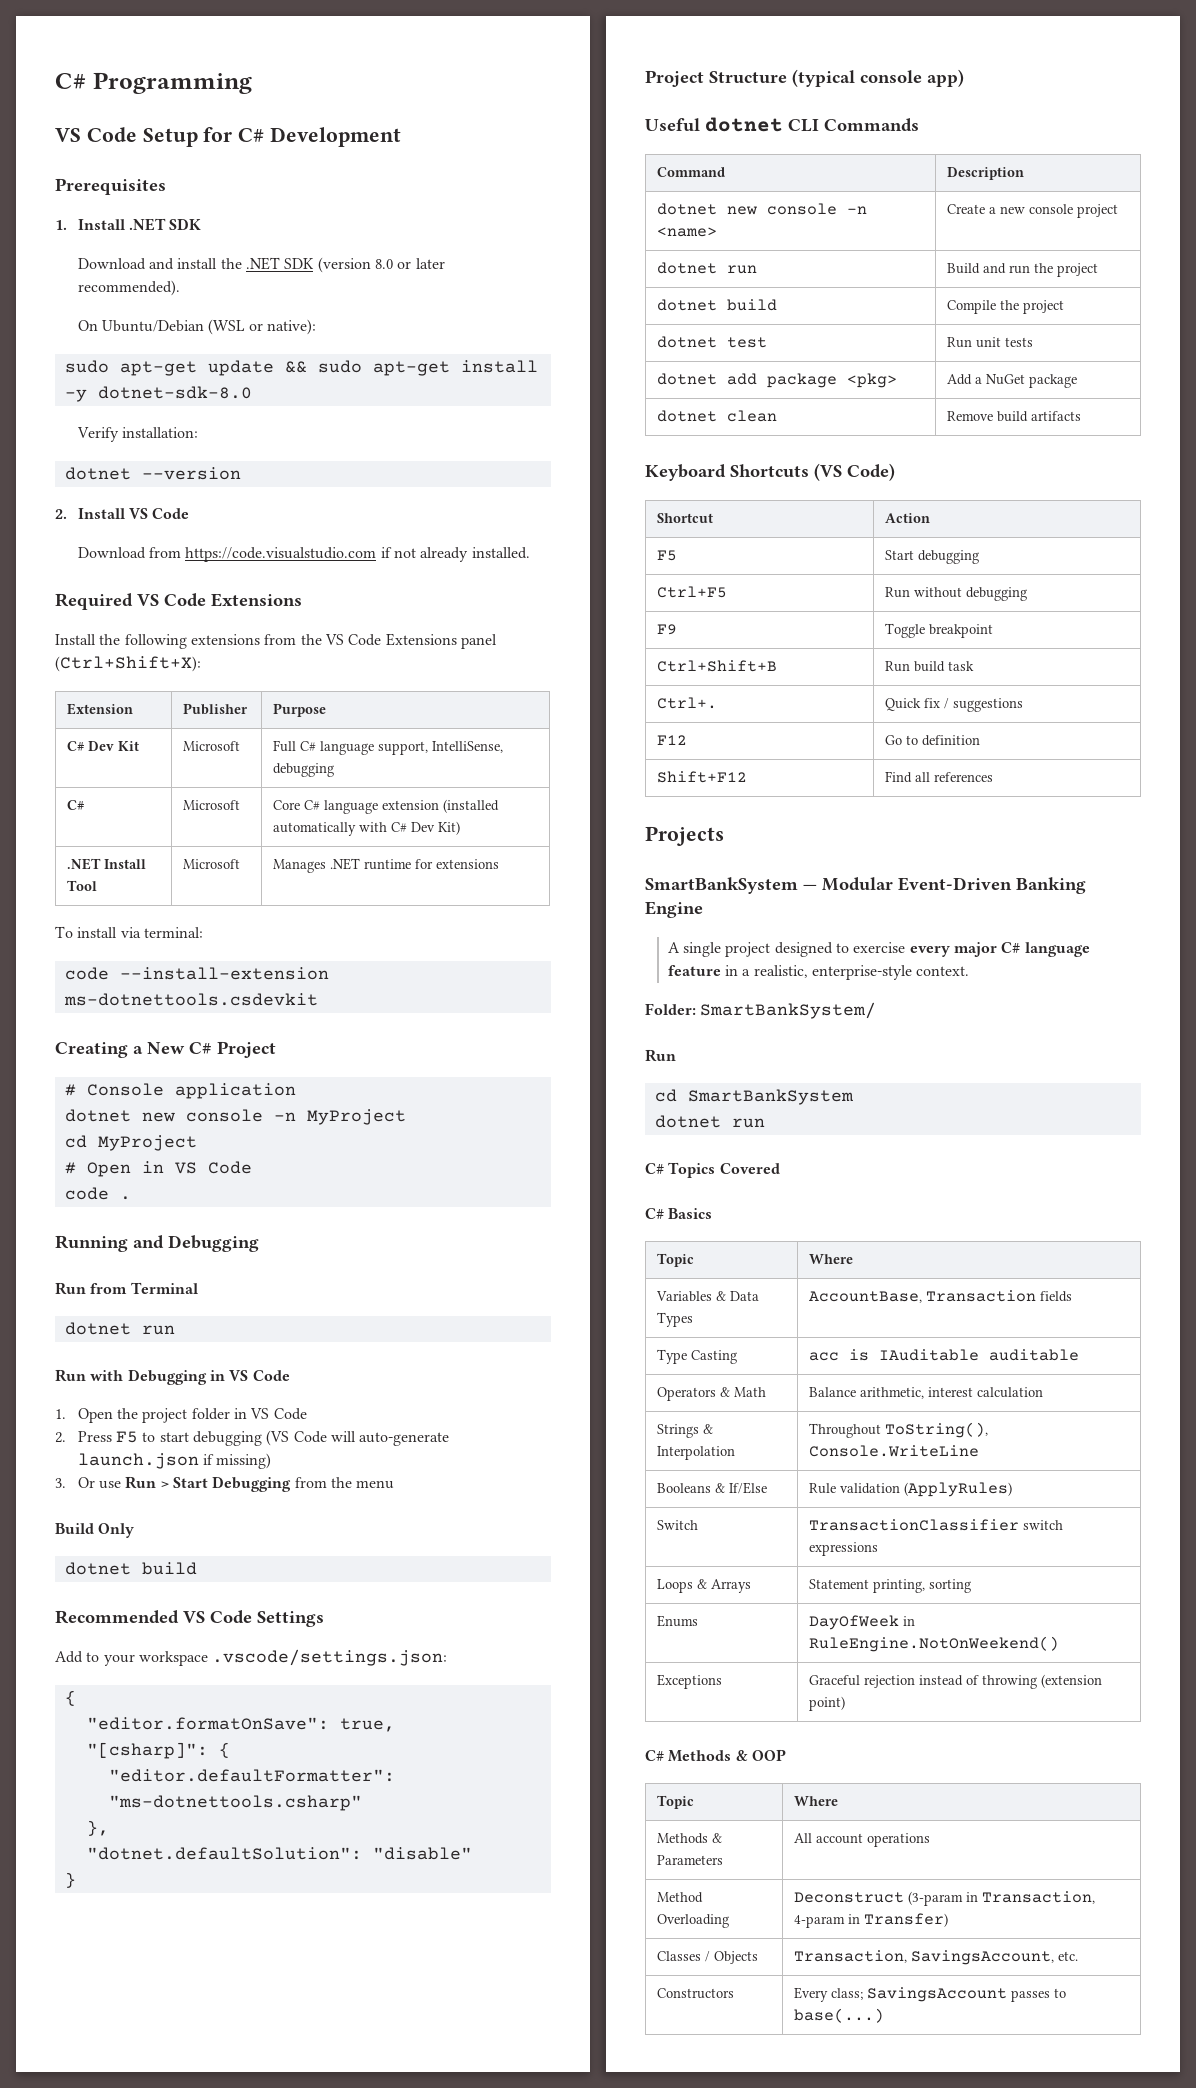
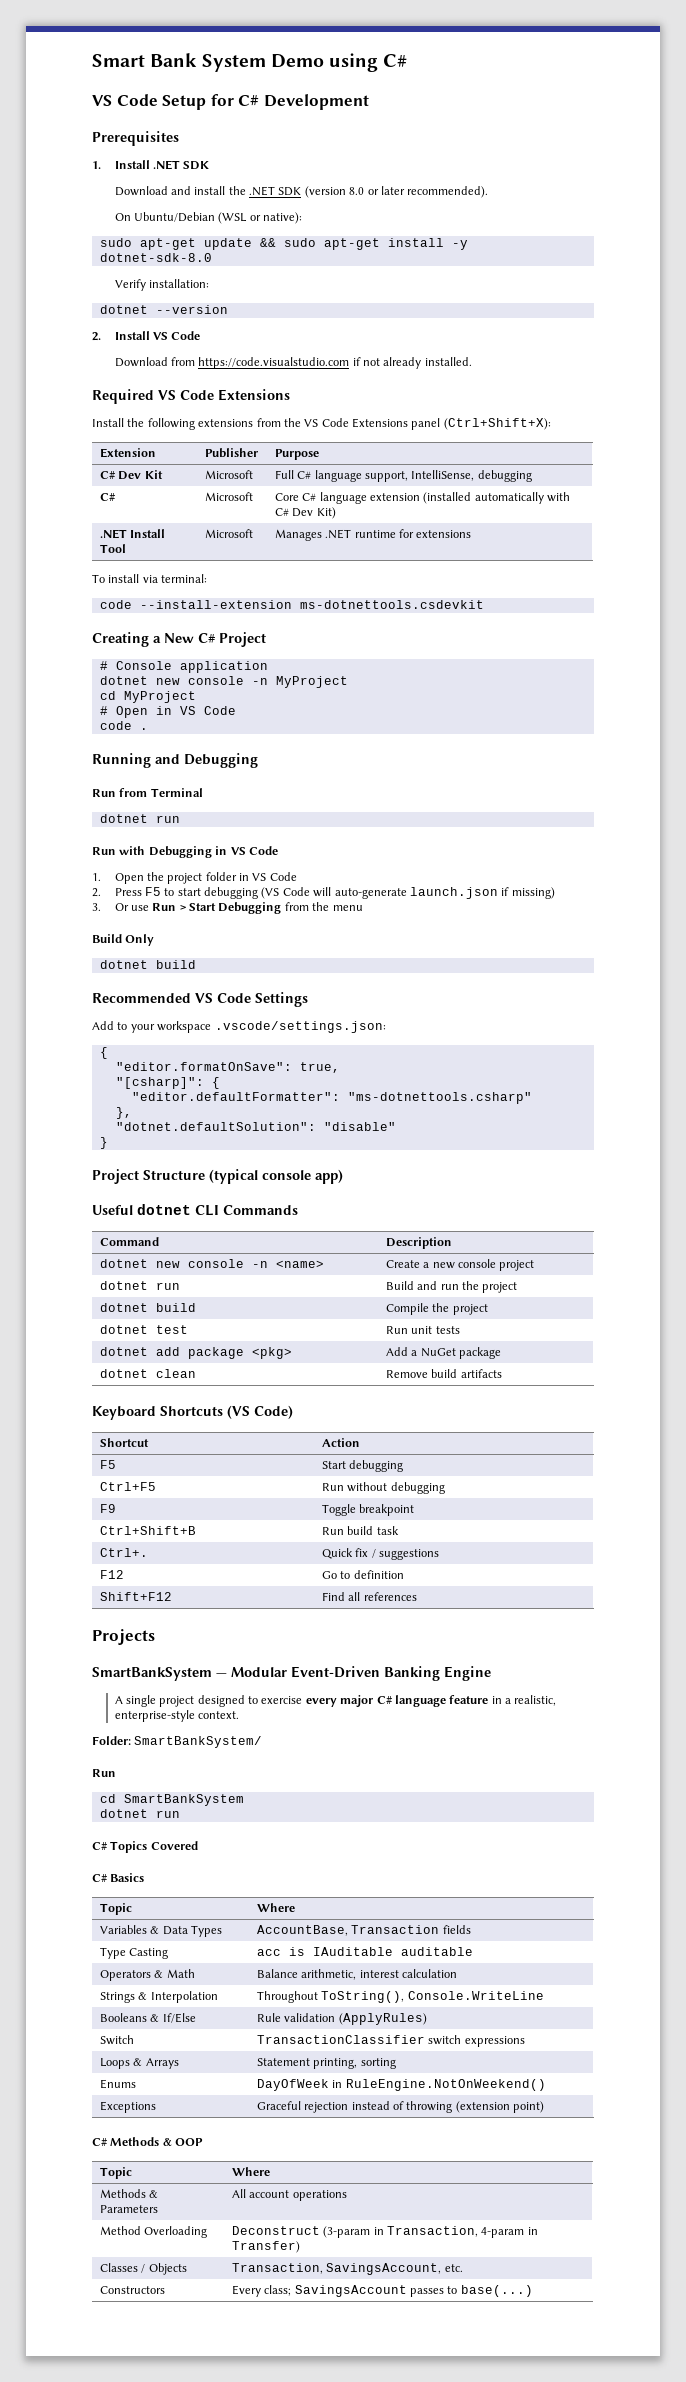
[55,72,252,94] C# Programming -> [92,53,408,72] Smart Bank System Demo using C#

